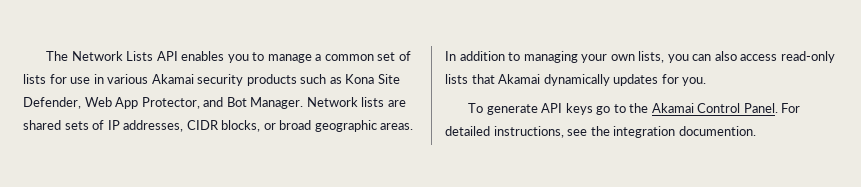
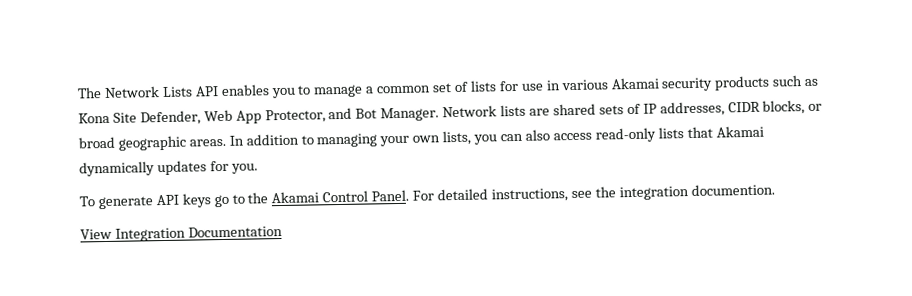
(756, 131) none -> [80,225,283,242] // View Integration Documentation

